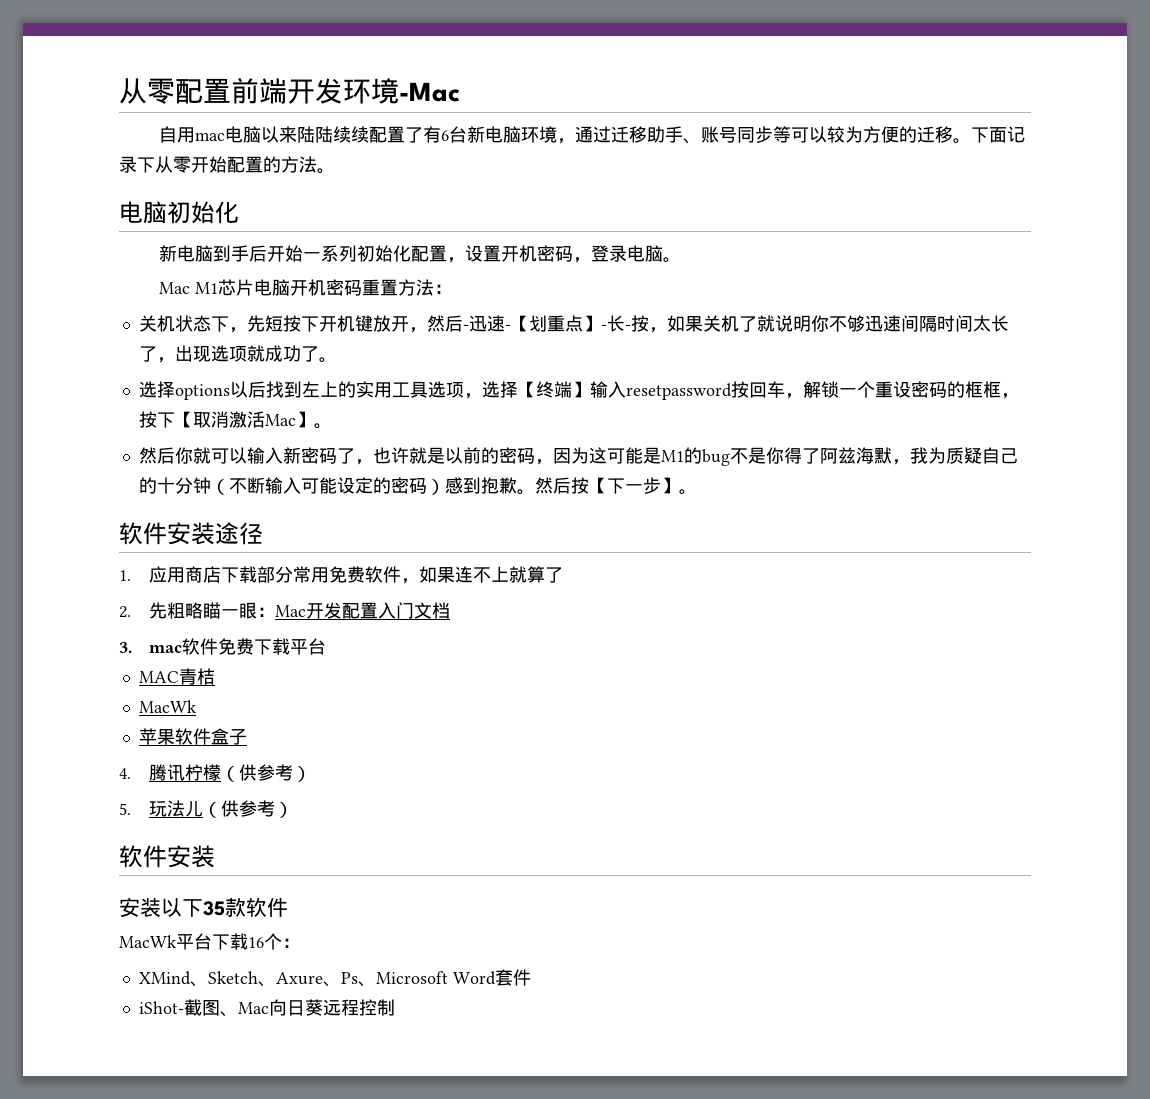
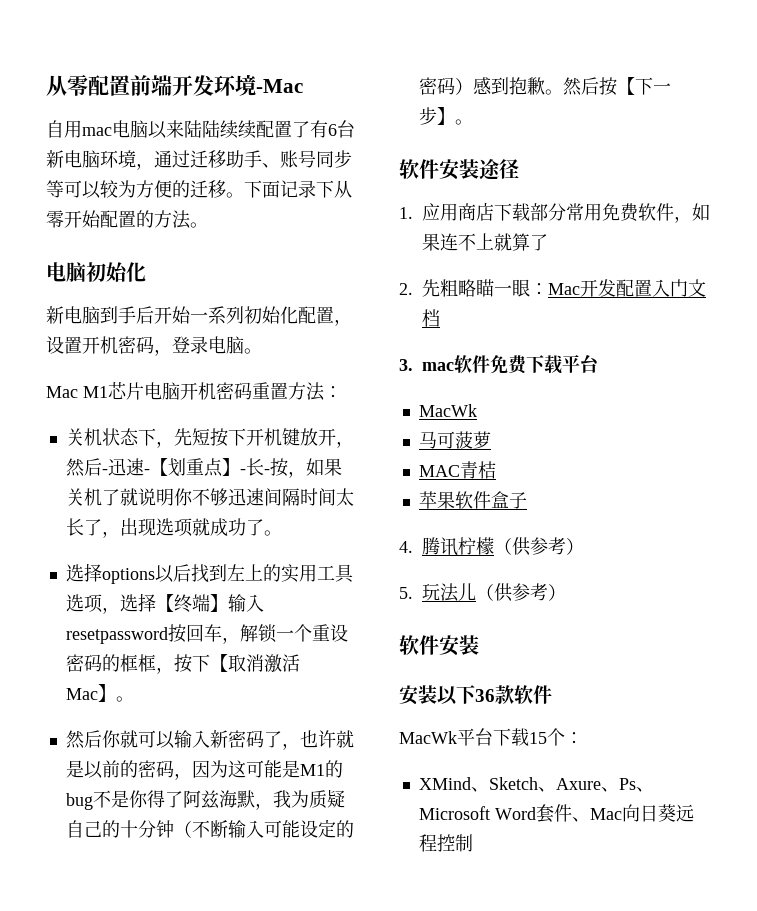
(326, 646) none -> [418,404,477,417] [418,431,491,449] // MacWk // 马可菠萝
[138,700,197,713] // MacWk -> (496, 470) none
[203,901,225,916] 35 -> [475,689,495,702] 36
[248,937,264,948] 16 -> [529,732,547,744] 15
[138,999,220,1016] // iShot-截图 -> (572, 813) none

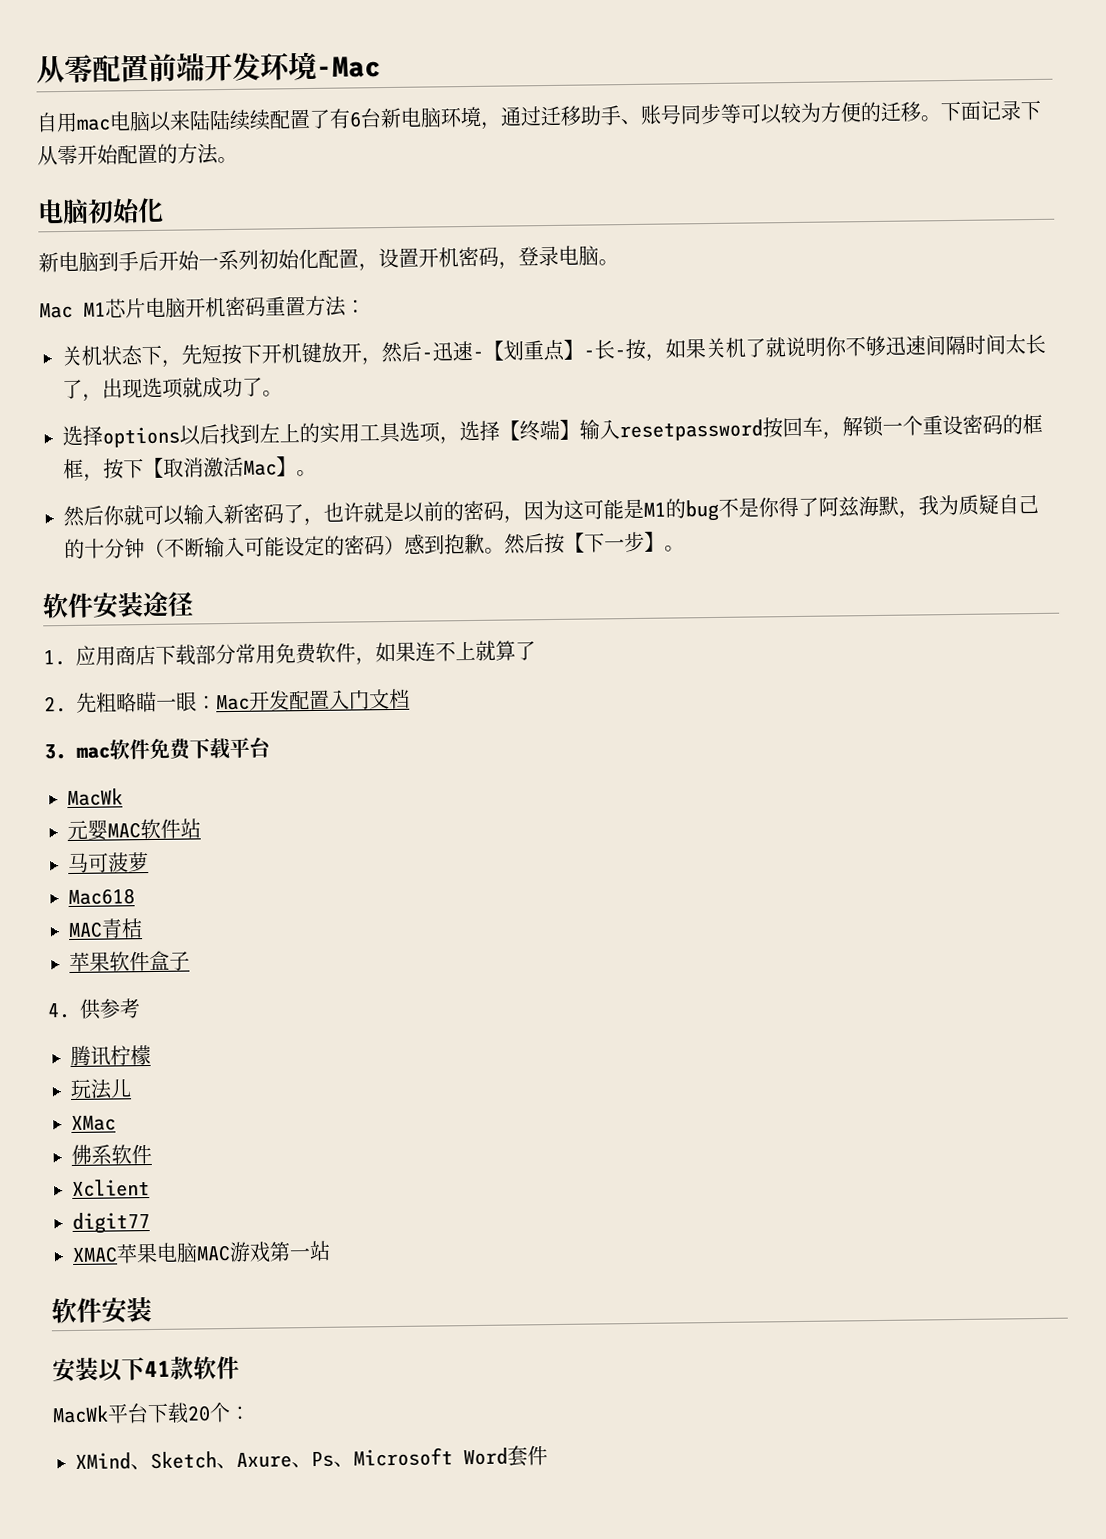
(477, 410) none -> [67,818,201,841] // 元婴MAC软件站
(491, 440) none -> [68,888,135,906] // Mac618
(413, 547) none -> [79,998,141,1020] 供参考 //
[494,537,585,556] [399,583,567,602] （供参考） // 5.玩法儿（供参考） -> [70,1078,132,1100] [71,1115,116,1131] [71,1144,152,1165] [72,1179,150,1197] [72,1212,150,1234] [72,1240,331,1264] // 玩法儿 // XMac // 佛系软件 // Xclient // digit77 // XMAC苹果电脑MAC游戏第一站
[475,689,495,702] 36 -> [144,1360,171,1378] 41
[529,732,547,744] 15 -> [187,1405,211,1422] 20
[571,804,694,822] [418,834,473,852] 、Mac向日葵远程控制 -> (548, 1455) none

